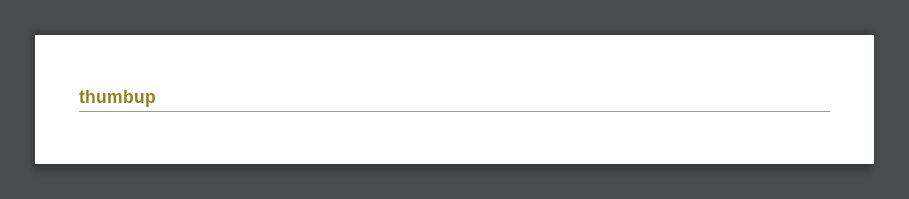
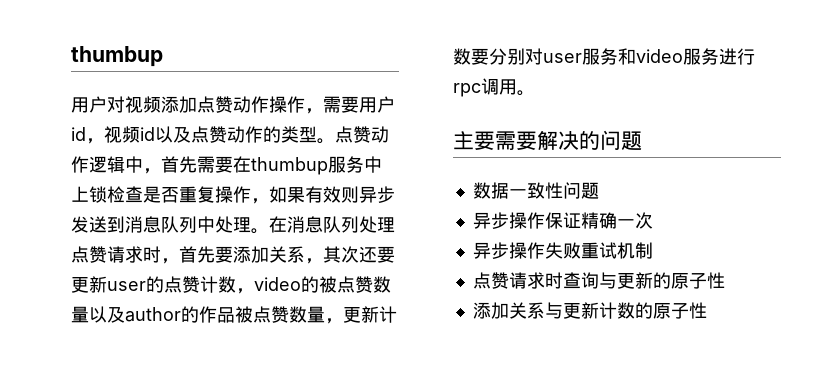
[79,90,156,107] thumbup -> [71,46,163,67] [71,96,395,114] [71,126,389,144] [71,156,382,175] [71,186,395,204] [71,216,395,234] [71,246,395,264] [71,276,391,294] [71,306,397,324] [453,48,755,65] [453,78,535,97] [453,130,642,151] [472,182,599,199] [472,212,653,229] [472,242,653,259] [472,272,725,289] [472,302,707,319] thumbup // 用户对视频添加点赞动作操作，需要用户id，视频id以及点赞动作的类型。点赞动作逻辑中，首先需要在thumbup服务中上锁检查是否重复操作，如果有效则异步发送到消息队列中处理。在消息队列处理点赞请求时，首先要添加关系，其次还要更新user的点赞计数，video的被点赞数量以及author的作品被点赞数量，更新计数要分别对user服务和video服务进行rpc调用。 // 主要需要解决的问题 // 数据一致性问题 // 异步操作保证精确一次 // 异步操作失败重试机制 // 点赞请求时查询与更新的原子性 // 添加关系与更新计数的原子性

